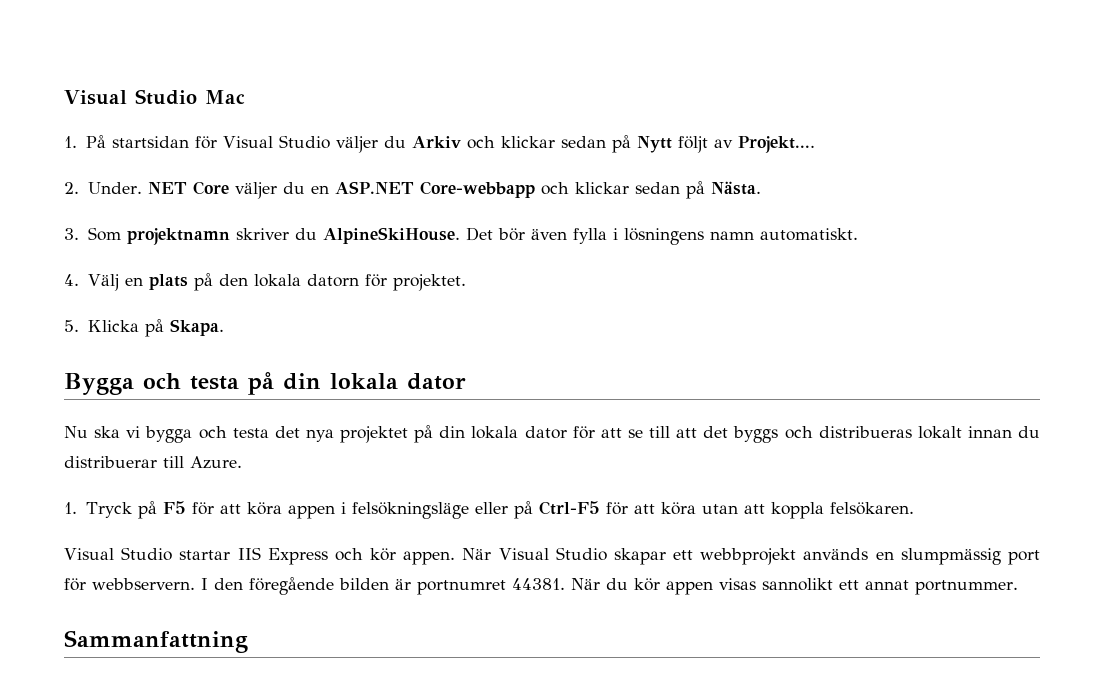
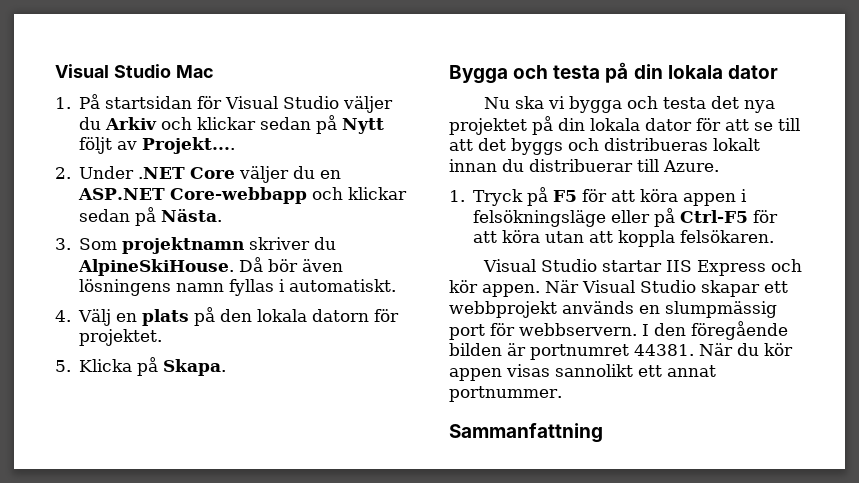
[87,182,187,194] Under. NET -> [79,166,186,179] Under .NET
[465,227,493,241] Det -> [239,257,264,272] Då
[572,228,754,245] fylla i lösningens namn -> [79,279,286,296] lösningens namn fyllas i

